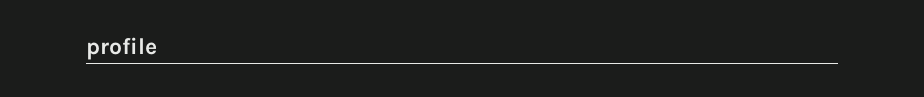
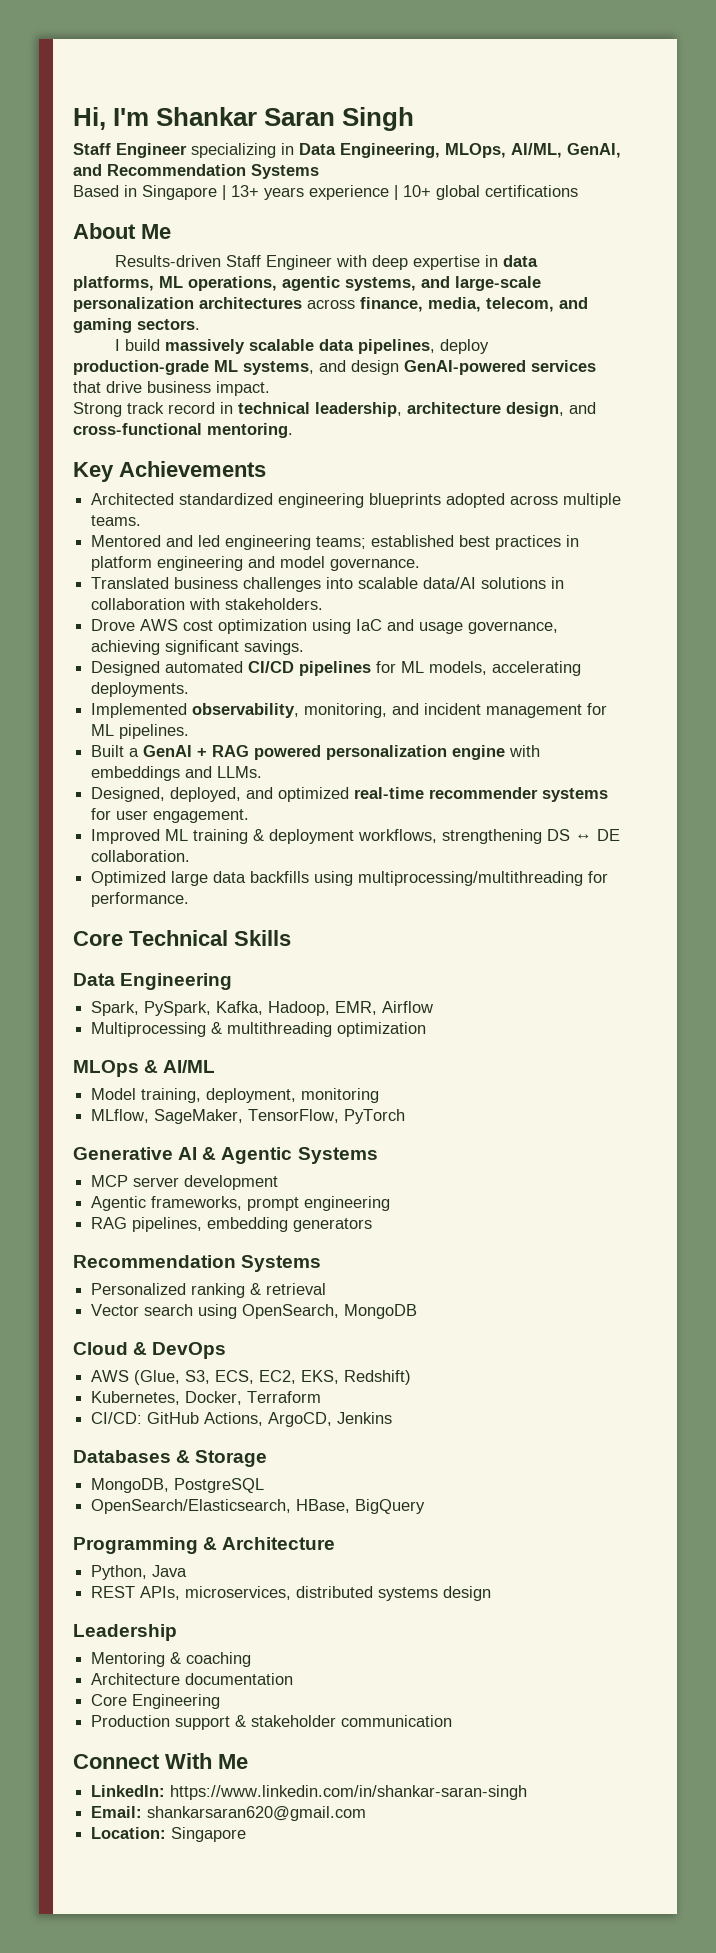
[86,37,157,60] profile -> [73,107,415,131] [73,143,621,158] [73,164,319,179] [73,185,578,200] [73,223,171,239] [115,255,539,270] [73,276,541,291] [73,297,588,312] [73,318,200,333] [115,339,490,354] [73,360,596,375] [73,381,270,396] [73,402,596,417] [73,423,293,438] [73,461,266,482] [91,493,622,508] [91,515,142,526] [91,535,580,550] [91,556,421,571] [91,577,565,592] [91,598,324,610] [91,619,559,634] [91,640,305,655] [91,661,582,676] [91,682,190,697] [91,703,608,718] [91,724,190,739] [91,745,541,760] [91,766,263,781] [91,787,609,802] [91,808,250,823] [91,829,621,844] [91,850,191,862] [91,871,609,886] [91,892,190,907] [73,930,291,946] [73,973,233,990] [91,1001,434,1016] [91,1022,427,1037] [73,1060,216,1077] [91,1088,380,1103] [91,1109,406,1124] [73,1147,378,1164] [91,1175,279,1190] [91,1196,391,1211] [91,1217,373,1232] [73,1255,322,1272] [91,1283,327,1298] [91,1304,418,1319] [73,1342,227,1359] [91,1370,412,1385] [91,1391,322,1405] [91,1412,393,1427] [73,1450,268,1467] [91,1478,265,1493] [91,1499,426,1514] [73,1537,336,1554] [91,1565,188,1580] [91,1586,492,1601] [73,1624,177,1641] [91,1652,252,1667] [91,1673,294,1685] [91,1694,221,1709] [91,1715,453,1730] [73,1753,248,1769] [91,1785,528,1800] [91,1806,367,1821] [91,1827,247,1842] Hi, I'm Shankar Saran Singh // Staff Engineer specializing in Data Engineering, MLOps, AI/ML, GenAI, and Recommendation Systems // Based in Singapore | 13+ years experience | 10+ global certifications // About Me // Results-driven Staff Engineer with deep expertise in data platforms, ML operations, agentic systems, and large-scale personalization architectures across finance, media, telecom, and gaming sectors. // I build massively scalable data pipelines, deploy production-grade ML systems, and design GenAI-powered services that drive business impact. // Strong track record in technical leadership, architecture design, and cross-functional mentoring. // Key Achievements // Architected standardized engineering blueprints adopted across multiple teams. // Mentored and led engineering teams; established best practices in platform engineering and model governance. // Translated business challenges into scalable data/AI solutions in collaboration with stakeholders. // Drove AWS cost optimization using IaC and usage governance, achieving significant savings. // Designed automated CI/CD pipelines for ML models, accelerating deployments. // Implemented observability, monitoring, and incident management for ML pipelines. // Built a GenAI + RAG powered personalization engine with embeddings and LLMs. // Designed, deployed, and optimized real-time recommender systems for user engagement. // Improved ML training & deployment workflows, strengthening DS ↔ DE collaboration. // Optimized large data backfills using multiprocessing/multithreading for performance. // Core Technical Skills // Data Engineering // Spark, PySpark, Kafka, Hadoop, EMR, Airflow // Multiprocessing & multithreading optimization // MLOps & AI/ML // Model training, deployment, monitoring // MLflow, SageMaker, TensorFlow, PyTorch // Generative AI & Agentic Systems // MCP server development // Agentic frameworks, prompt engineering // RAG pipelines, embedding generators // Recommendation Systems // Personalized ranking & retrieval // Vector search using OpenSearch, MongoDB // Cloud & DevOps // AWS (Glue, S3, ECS, EC2, EKS, Redshift) // Kubernetes, Docker, Terraform // CI/CD: GitHub Actions, ArgoCD, Jenkins // Databases & Storage // MongoDB, PostgreSQL // OpenSearch/Elasticsearch, HBase, BigQuery // Programming & Architecture // Python, Java // REST APIs, microservices, distributed systems design // Leadership // Mentoring & coaching // Architecture documentation // Core Engineering // Production support & stakeholder communication // Connect With Me // LinkedIn: https://www.linkedin.com/in/shankar-saran-singh // Email: shankarsaran620@gmail.com // Location: Singapore

